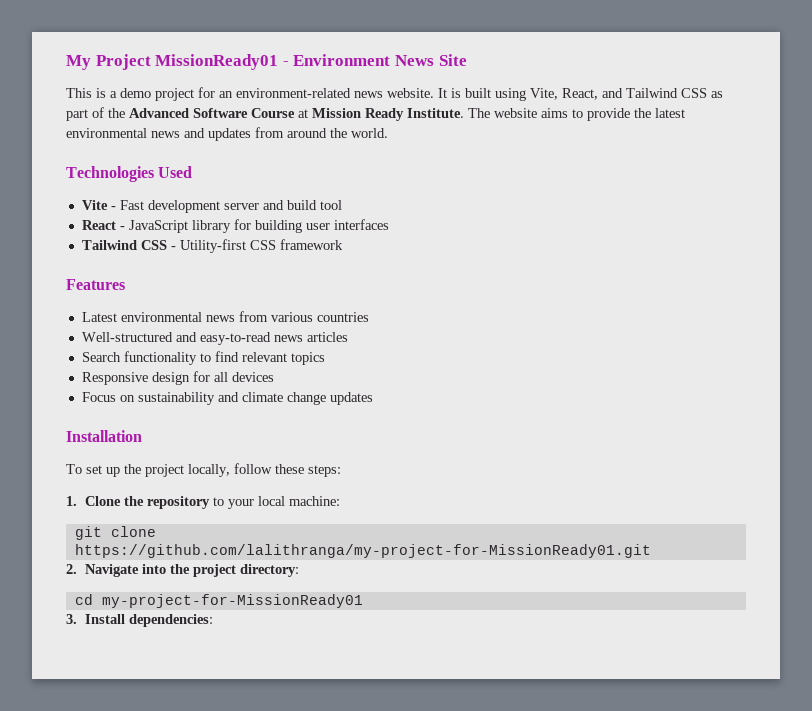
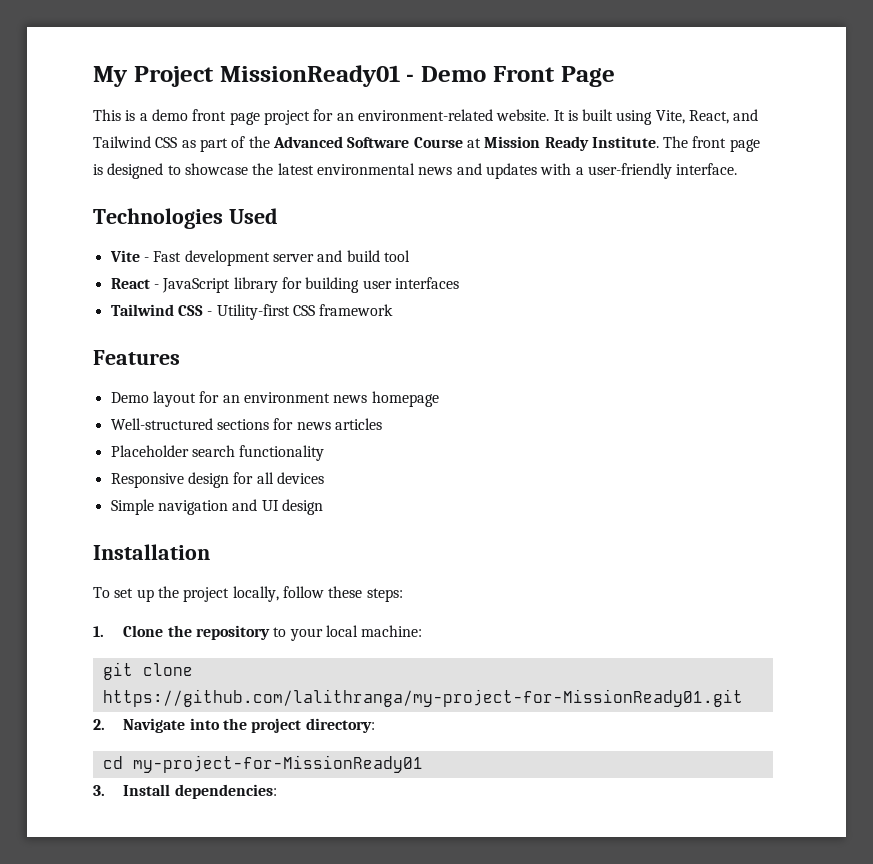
[293,54,467,66] Environment News Site -> [421,66,615,87] Demo Front Page
(151, 93) none -> [192,109,260,125] front page
[354,91,383,98] news -> (493, 115) none
[494,108,630,121] website aims to provide -> [692,136,760,152] [93,163,248,179] front page is designed to showcase
[255,127,388,138] from around the world. -> [540,163,738,179] with a user-friendly interface.
[81,311,369,322] Latest environmental news from various countries -> [110,391,439,407] Demo layout for an environment news homepage
[175,332,271,345] and easy-to-read -> [216,418,294,430] sections for
[81,352,121,362] Search -> [110,445,235,457] Placeholder search
[199,351,325,365] to find relevant topics -> (325, 453) none
[81,392,373,405] Focus on sustainability and climate change updates -> [110,499,323,515] Simple navigation and UI design

